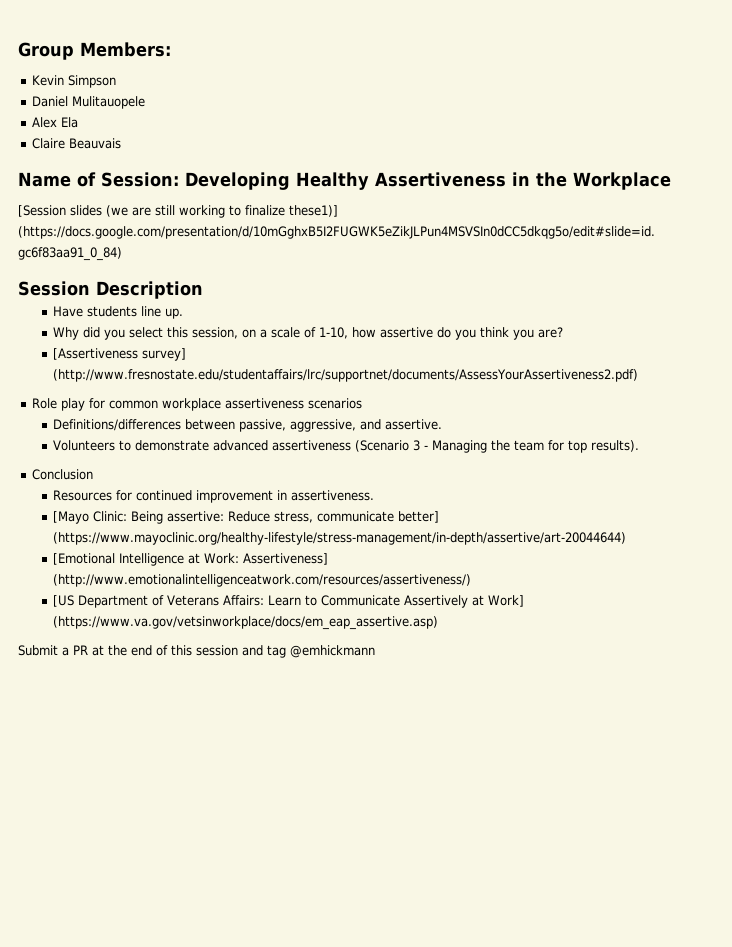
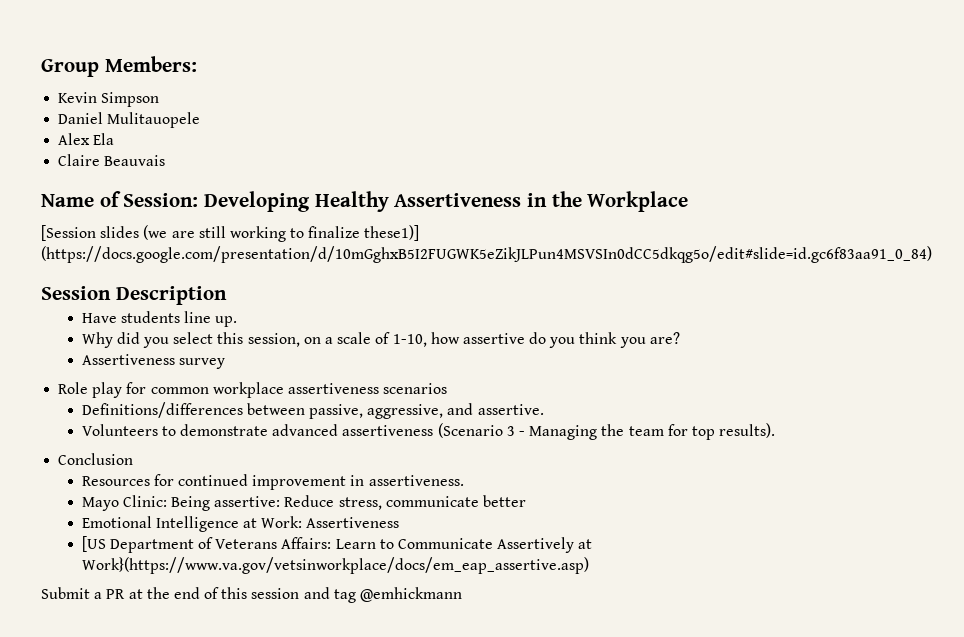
[53,348,187,361] [53,369,639,382] [Assertiveness survey] (http://www.fresnostate.edu/studentaffairs/lrc/supportnet/documents/AssessYourAssertiveness2.pdf) -> [81,354,225,369] Assertiveness survey
[53,511,90,524] [Mayo -> [81,497,119,511] Mayo
[398,511,440,523] [53,532,627,545] [53,553,116,565] better] (https://www.mayoclinic.org/healthy-lifestyle/stress-management/in-depth/assertive/art-20044644) // [Emotional -> [482,495,526,507] [81,516,152,528] better // Emotional
[243,553,329,565] [53,574,472,587] Assertiveness] (http://www.emotionalintelligenceatwork.com/resources/assertiveness/) -> [306,517,400,528] Assertiveness
[488,595,525,607] [53,616,439,630] Work] (https://www.va.gov/vetsinworkplace/docs/em_eap_assertive.asp) -> [81,557,589,574] Work}(https://www.va.gov/vetsinworkplace/docs/em_eap_assertive.asp)

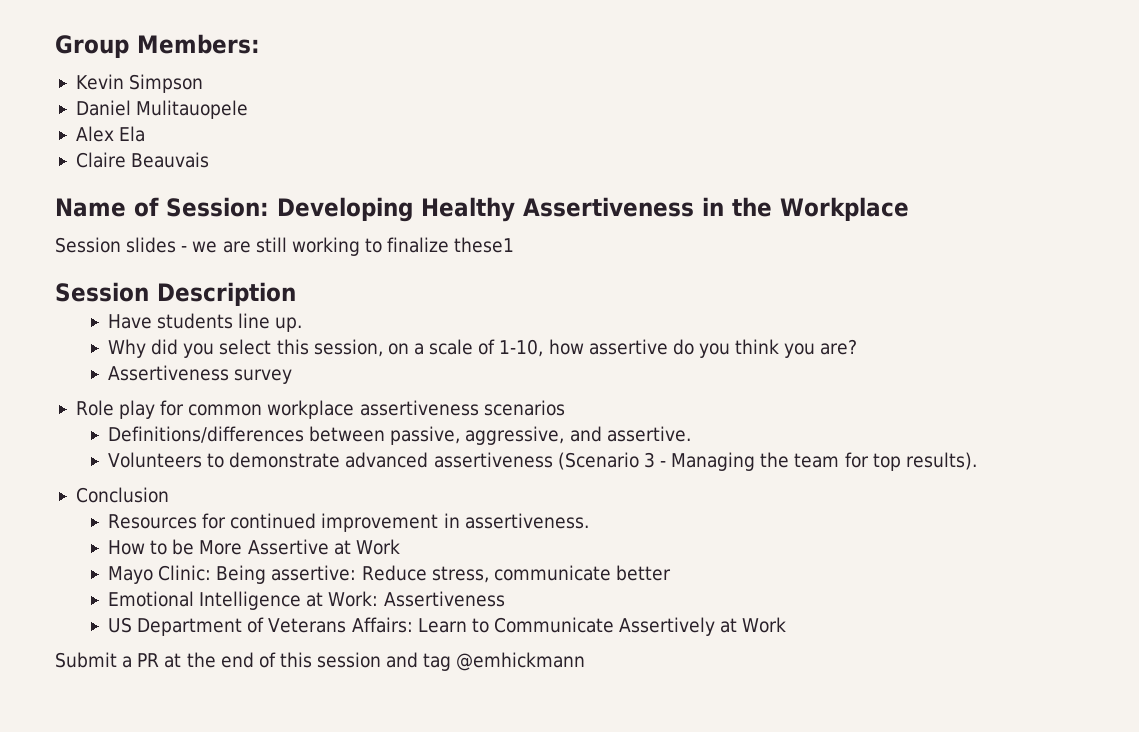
[41,225,168,241] [Session slides (we -> [55,237,218,253] Session slides - we
[364,225,420,241] [41,246,932,263] these1)] (https://docs.google.com/presentation/d/10mGghxB5I2FUGWK5eZikJLPun4MSVSIn0dCC5dkqg5o/edit#slide=id.gc6f83aa91_0_84) -> [454,237,515,253] these1
(464, 480) none -> [108,539,400,555] // How to be More Assertive at Work
[81,536,106,552] [US -> [108,617,133,633] US
[81,557,589,574] Work}(https://www.va.gov/vetsinworkplace/docs/em_eap_assertive.asp) -> [742,617,787,633] Work

